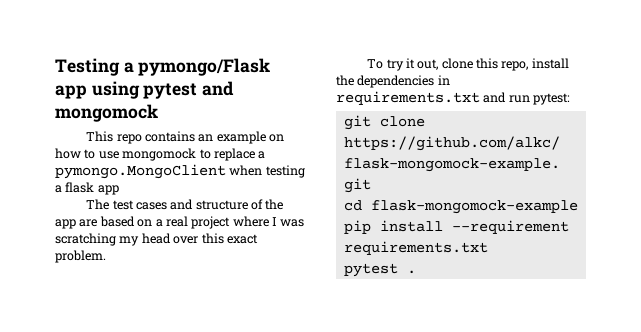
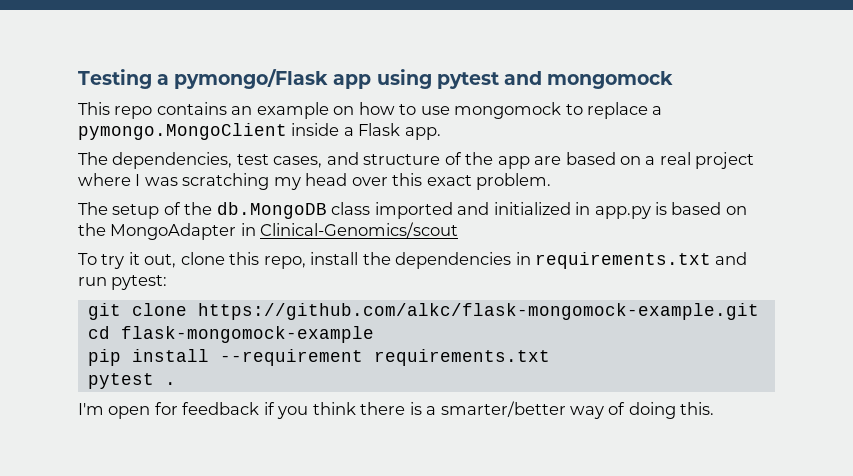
[229,165,305,178] [55,182,119,195] [86,199,167,210] when testing a flask app // The test cases -> [291,123,441,140] [78,152,323,169] inside a Flask app. // The dependencies, test cases,
(106, 256) none -> [78,202,747,219] [78,222,459,240] // The setup of the db.MongoDB class imported and initialized in app.py is based on the MongoAdapter in Clinical-Genomics/scout
(416, 272) none -> [78,401,715,419] // I'm open for feedback if you think there is a smarter/better way of doing this.

